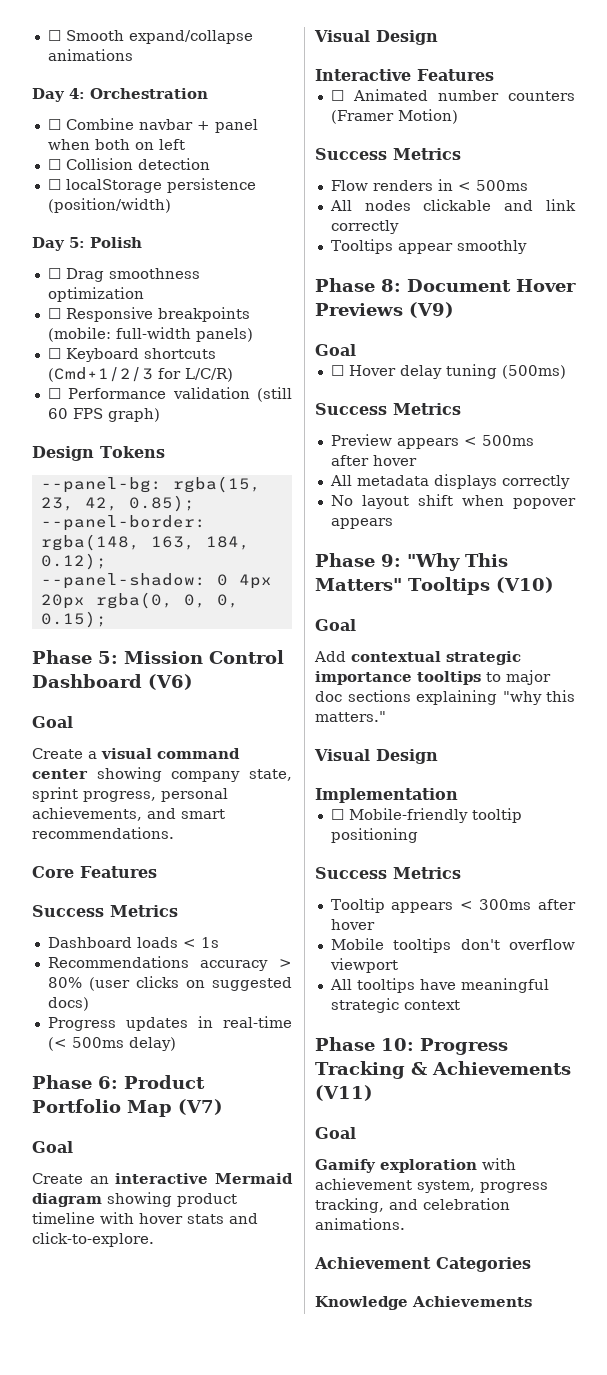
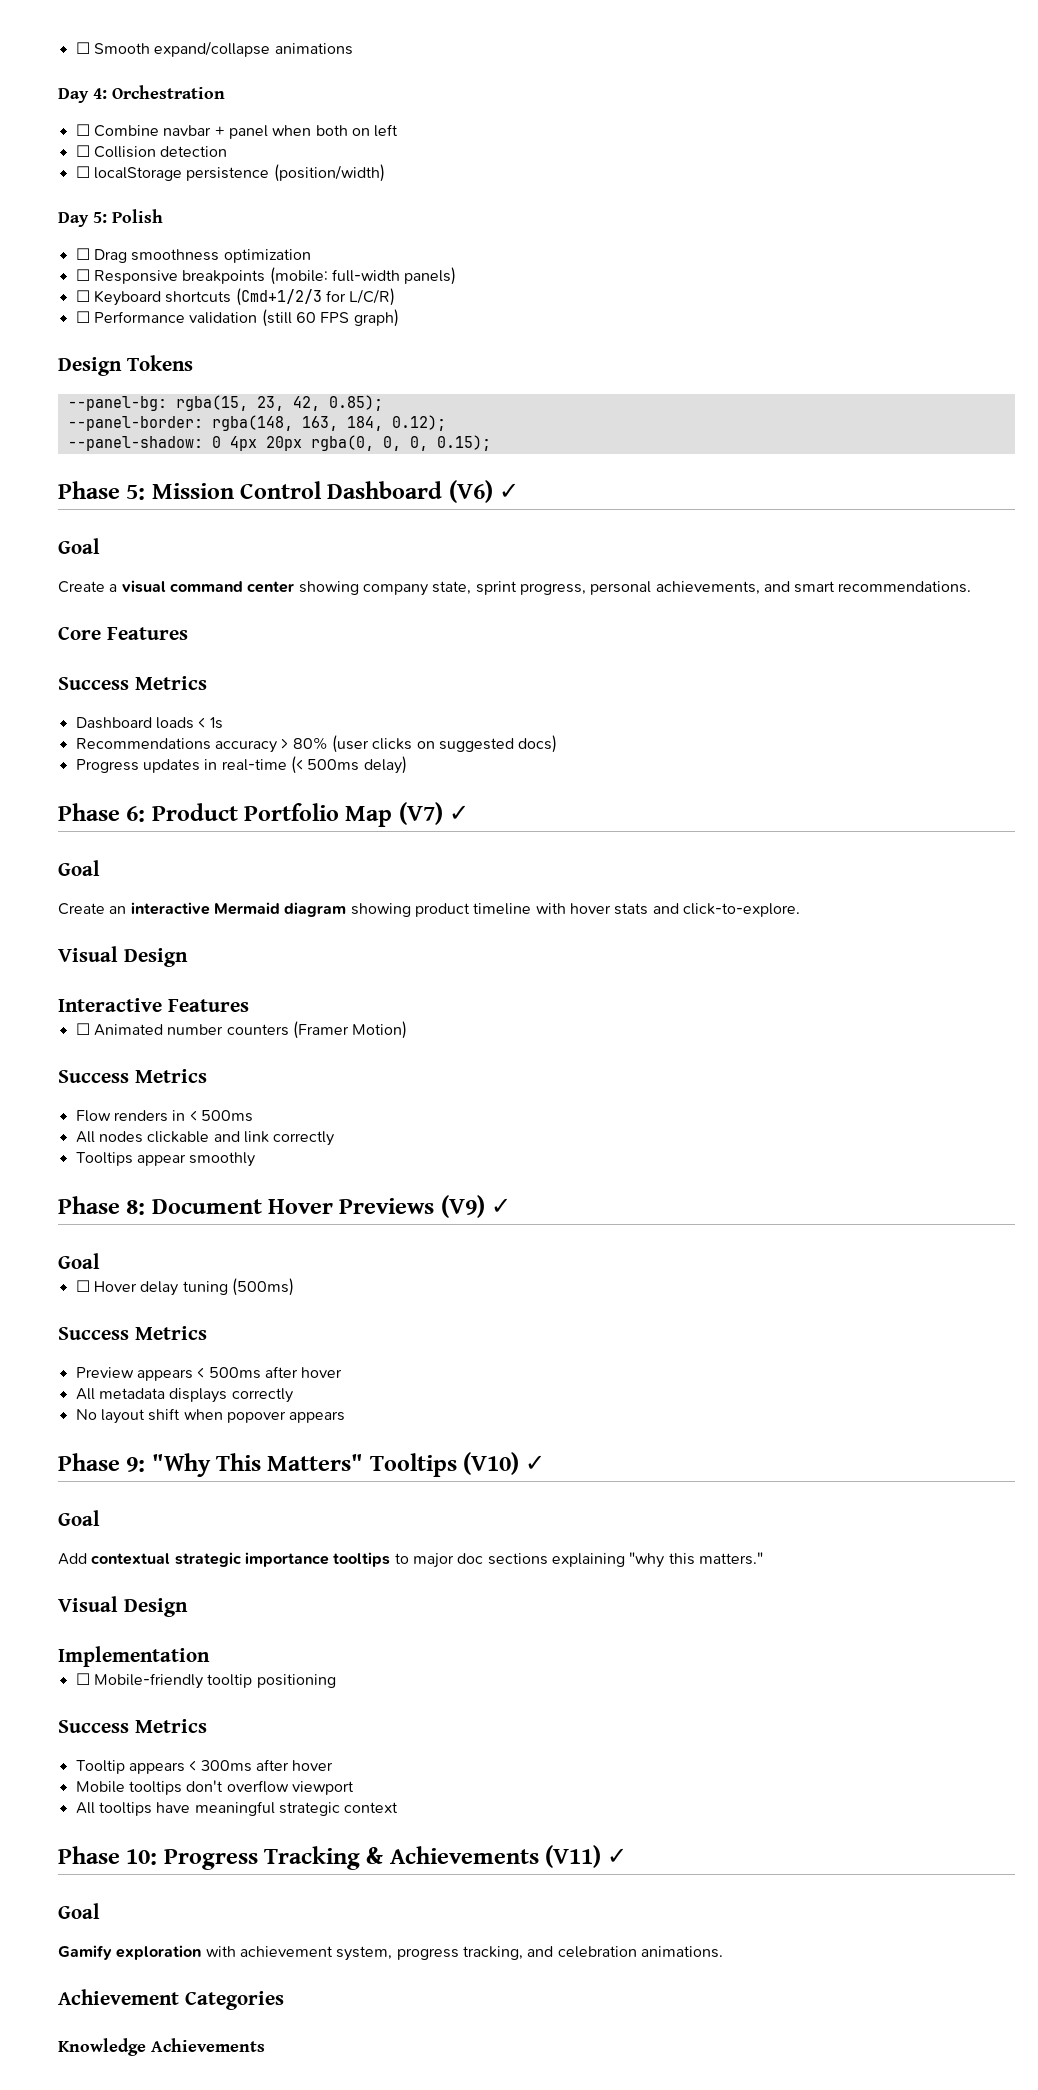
(193, 682) none -> [499,483,520,499] ✓
(223, 1107) none -> [449,805,470,821] ✓
(454, 310) none -> [491,1198,512,1214] ✓
(554, 585) none -> [525,1455,546,1471] ✓
(373, 1093) none -> [607,1848,628,1864] ✓

